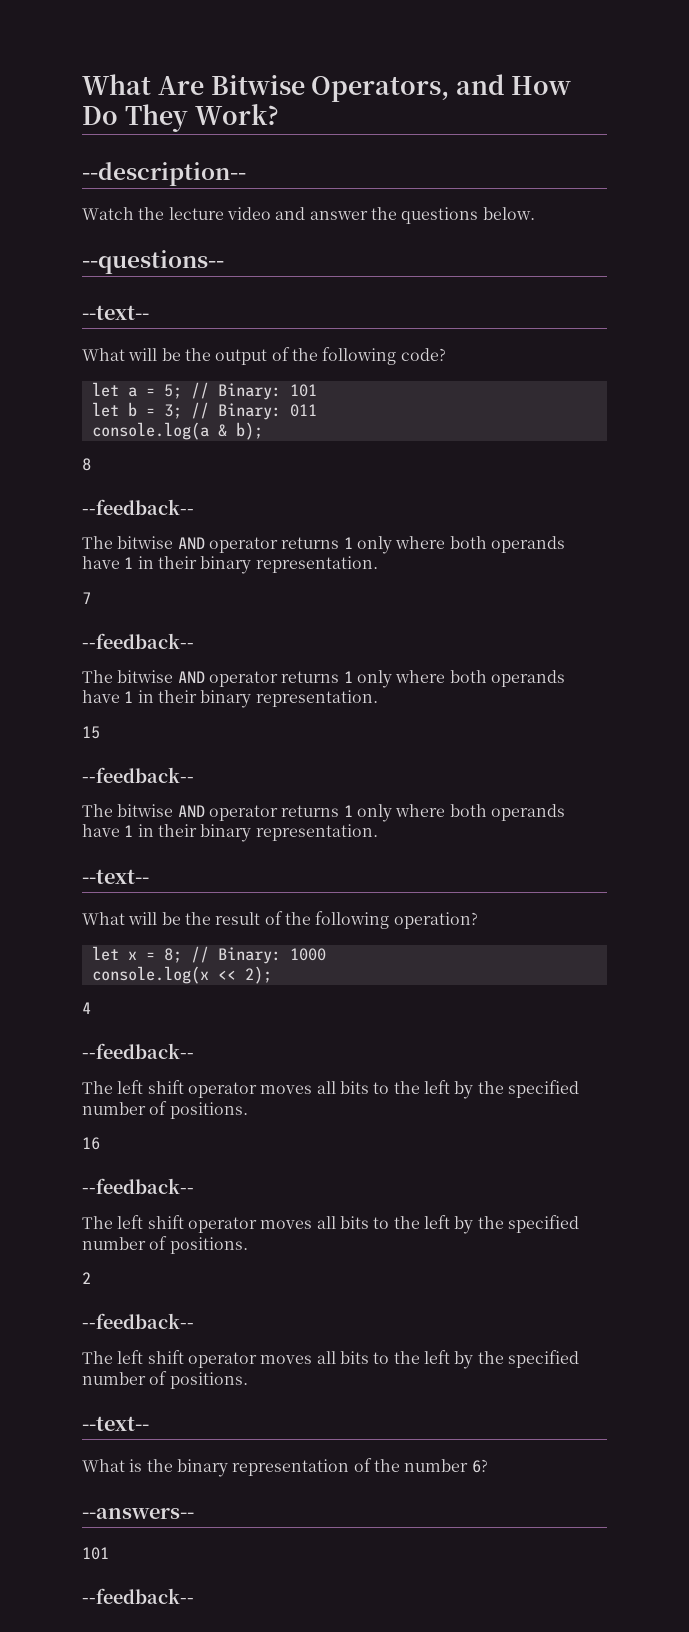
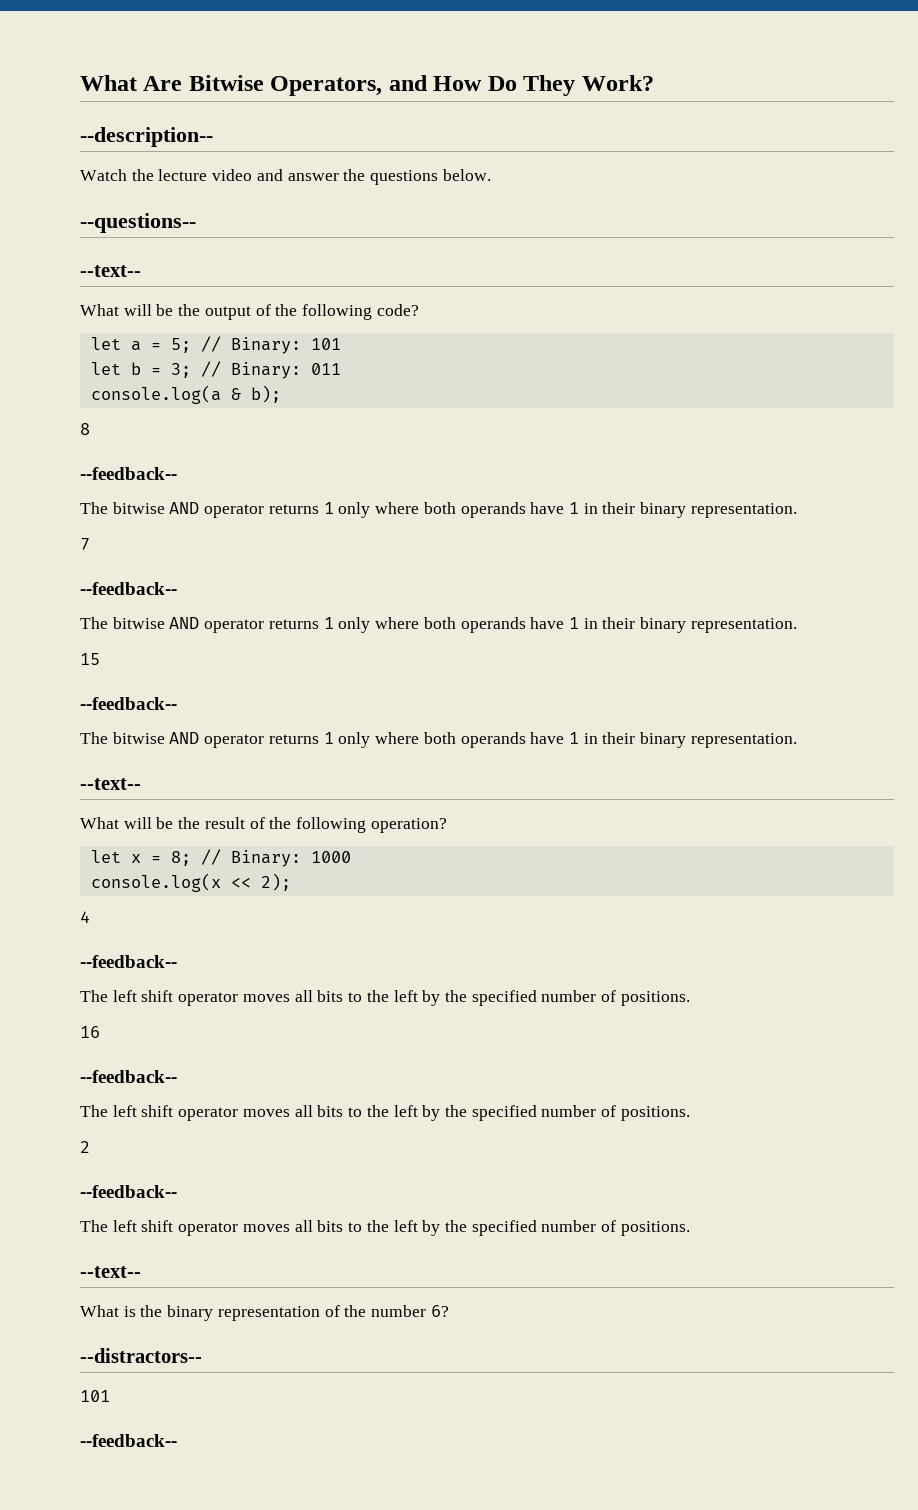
[82,1508,194,1519] --answers-- -> [80,1348,202,1363] --distractors--

